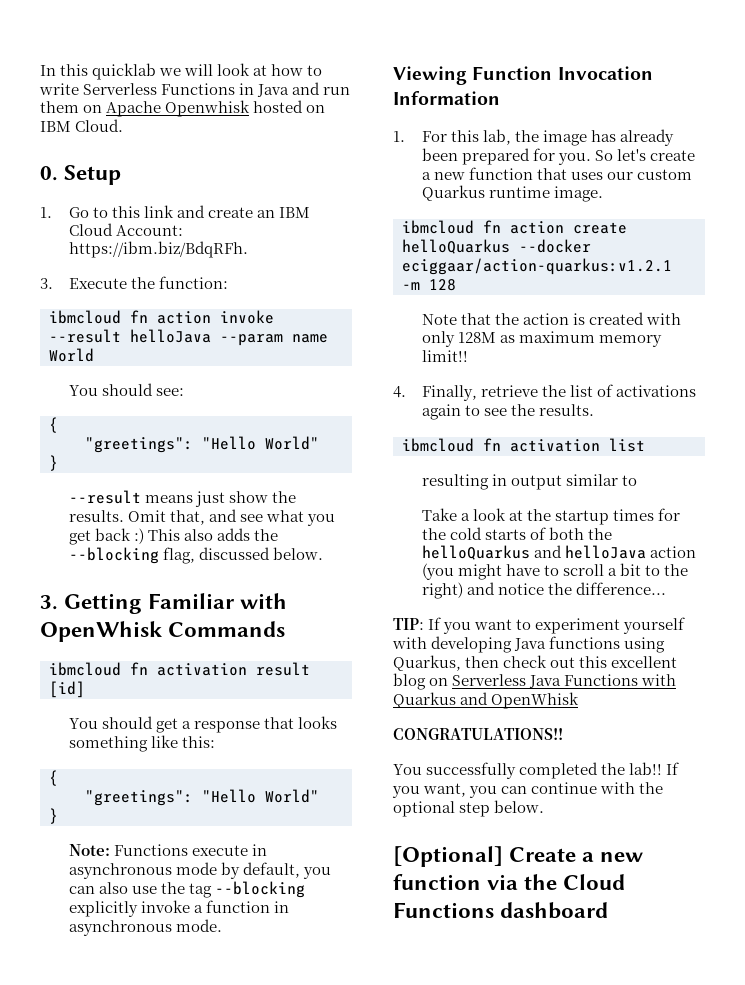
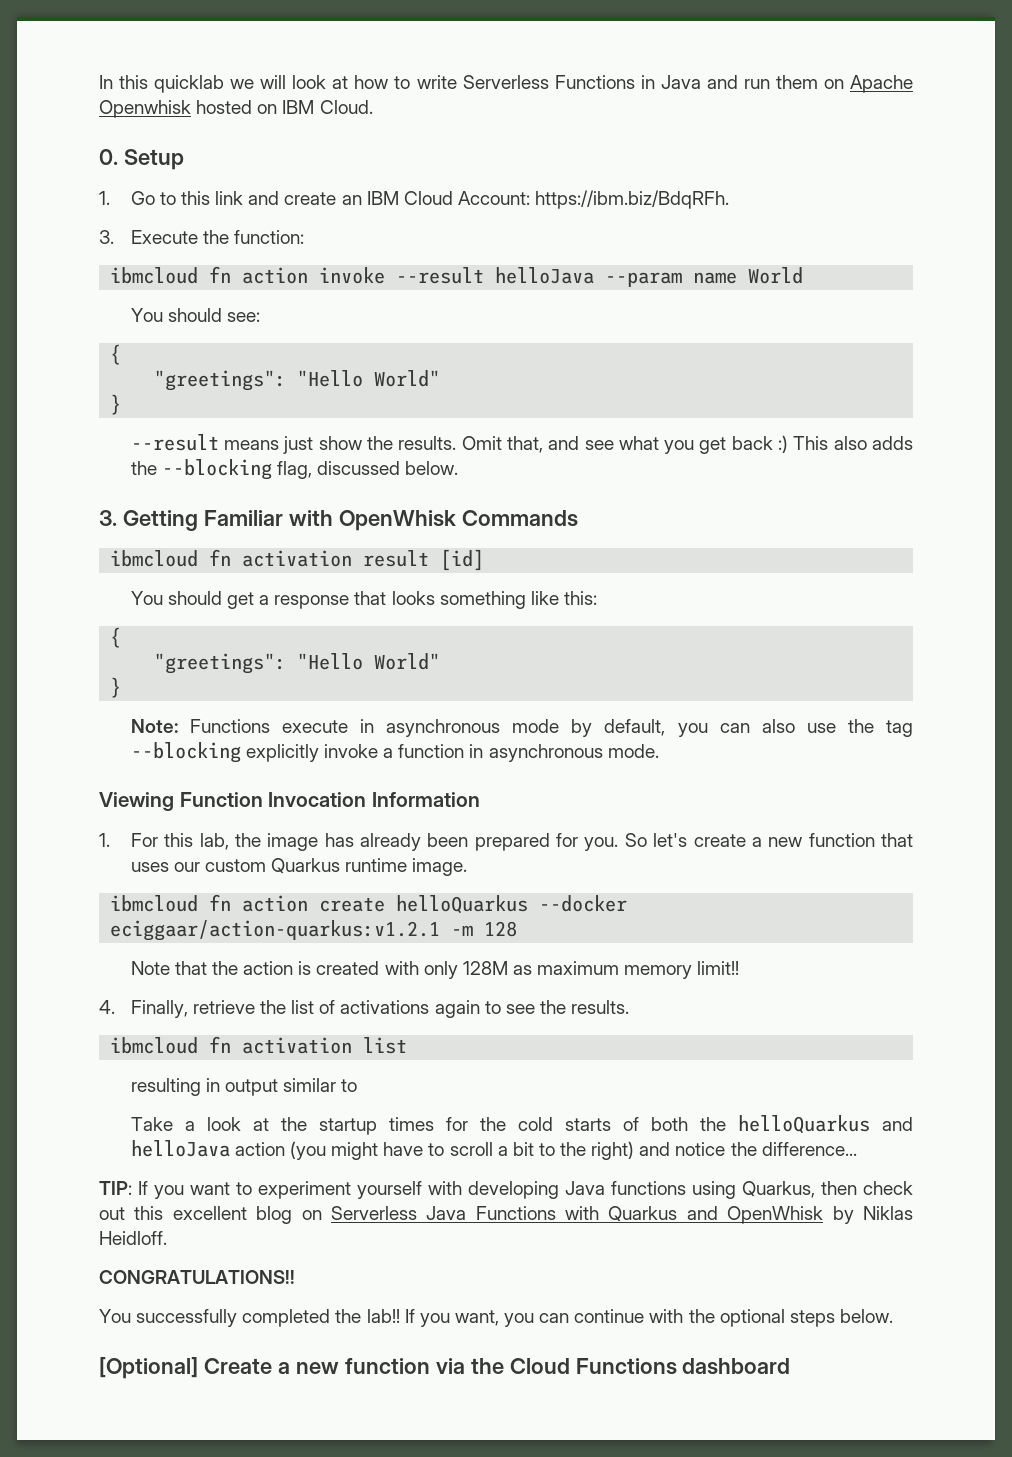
(580, 700) none -> [832,1206,913,1224] [99,1231,167,1245] by Niklas Heidloff.
[459,802,491,817] step -> [789,1310,835,1327] steps

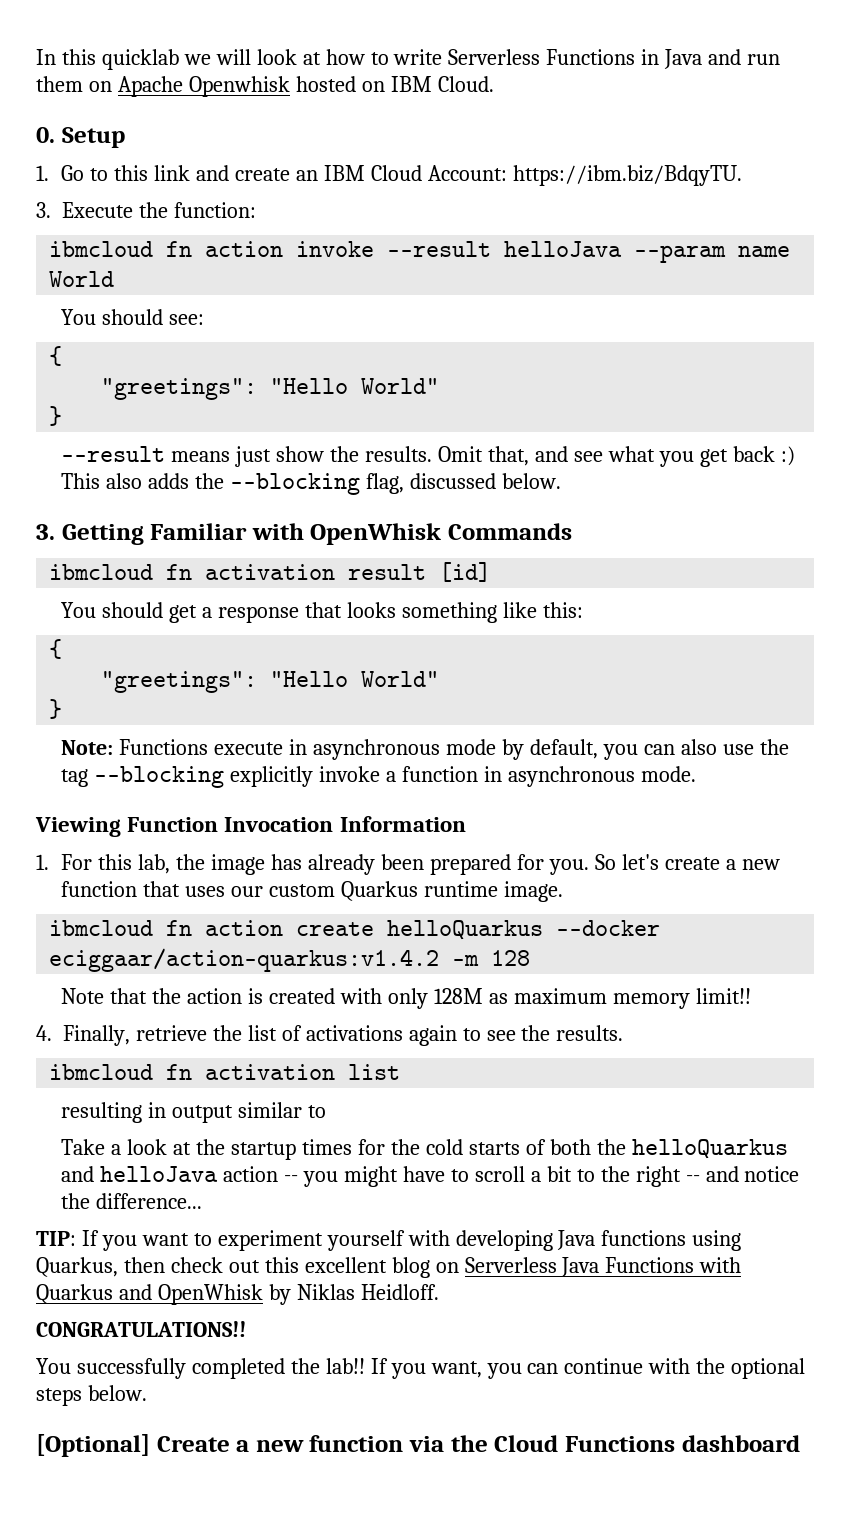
[535,190,730,209] https://ibm.biz/BdqRFh. -> [512,165,742,186] https://ibm.biz/BdqyTU.
[110,920,441,941] eciggaar/action-quarkus:v1.2.1 -> [49,948,440,972] eciggaar/action-quarkus:v1.4.2
[290,1141,327,1160] (you -> [284,1171,339,1187] -- you
[591,1141,635,1160] right) -> [635,1166,700,1187] right --

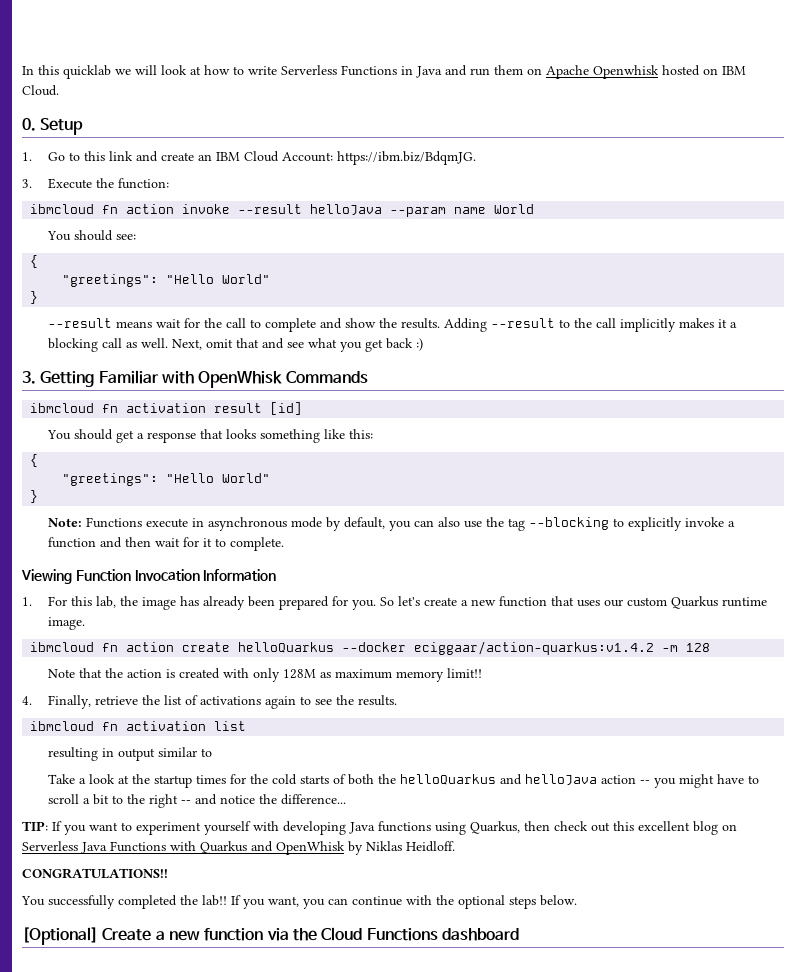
[512,165,742,186] https://ibm.biz/BdqyTU. -> [337,151,477,165] https://ibm.biz/BdqmJG.
[235,446,530,467] just show the results. Omit that, -> [156,318,738,332] [48,338,260,352] wait for the call to complete and show the results. Adding --result to the call implicitly makes it a blocking call as well. Next, omit that
[61,473,562,495] This also adds the --blocking flag, discussed below. -> (424, 344) none
(225, 777) none -> [613,518,625,527] to
[484,766,696,787] in asynchronous mode. -> [100,537,285,551] and then wait for it to complete.

